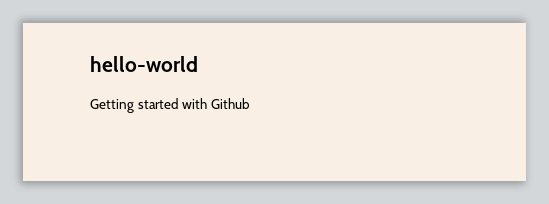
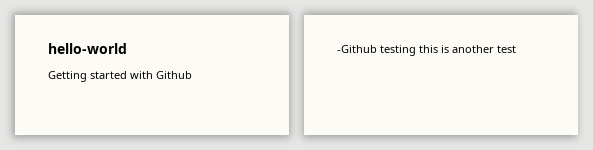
(250, 103) none -> [337,45,516,56] // -Github testing this is another test

